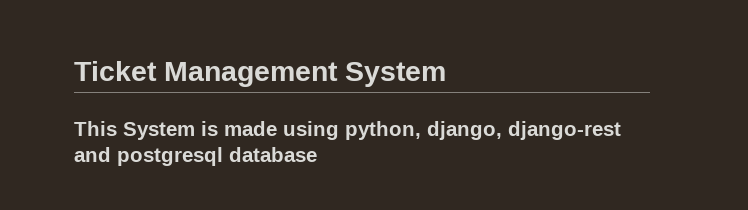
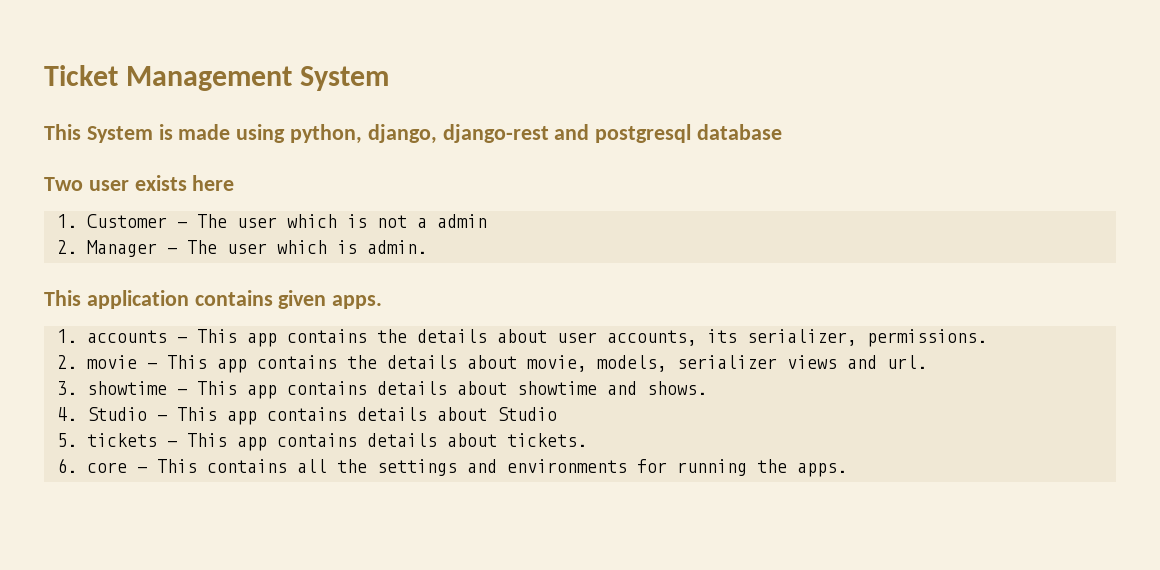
(317, 154) none -> [44,175,235,191] [56,214,487,228] [56,240,427,257] [44,290,383,309] [56,329,987,347] [56,355,927,373] [56,381,707,399] [56,407,557,425] [56,433,587,451] [56,458,847,477] // Two user exists here // 1. Customer - The user which is not a admin // 2. Manager - The user which is admin. // This application contains given apps. // 1. accounts - This app contains the details about user accounts, its serializer, permissions. // 2. movie - This app contains the details about movie, models, serializer views and url. // 3. showtime - This app contains details about showtime and shows. // 4. Studio - This app contains details about Studio // 5. tickets - This app contains details about tickets. // 6. core - This contains all the settings and environments for running the apps.

